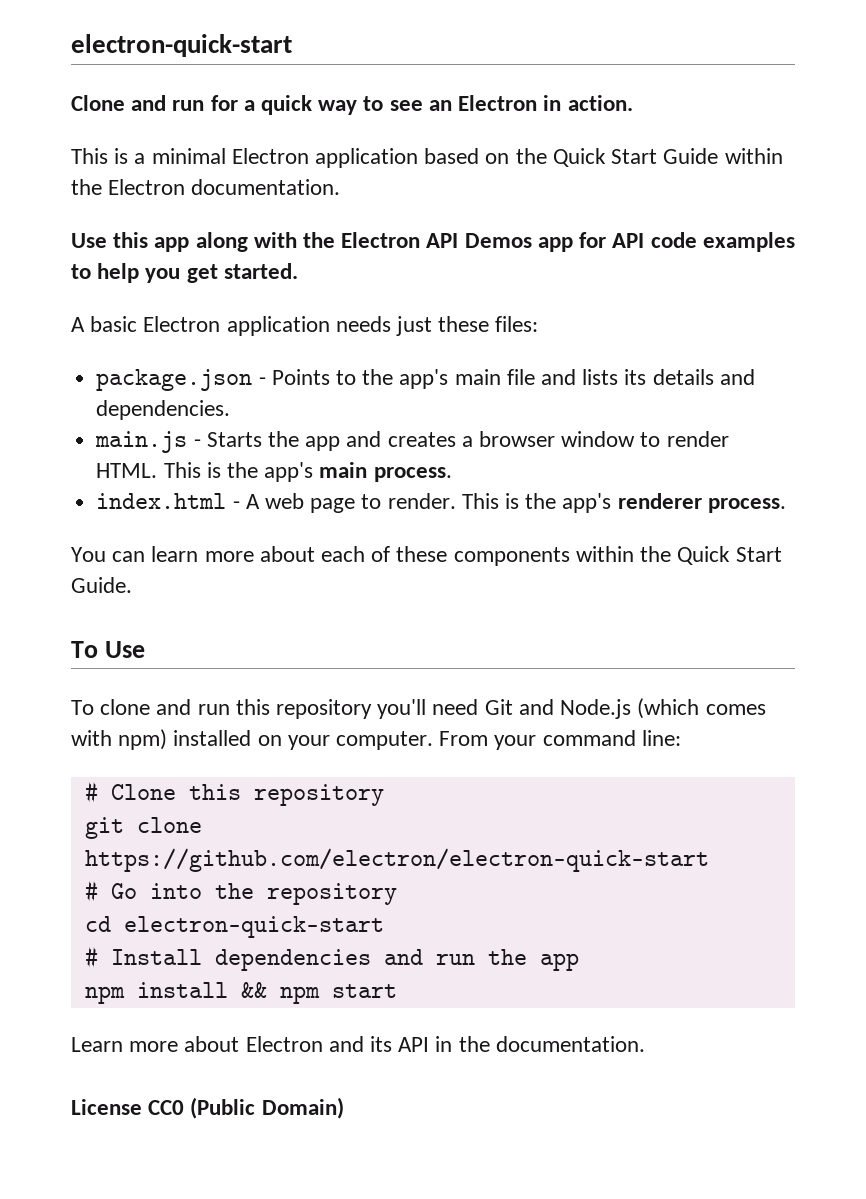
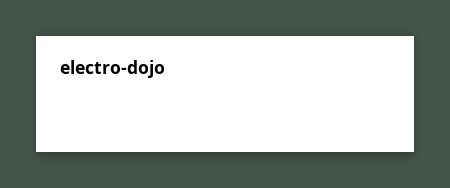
[71,34,292,57] [71,95,633,115] [71,148,783,168] [71,179,341,195] [71,232,795,252] [71,263,298,283] [71,316,539,336] [96,369,755,391] [96,400,231,420] [95,431,729,453] [96,462,452,482] [96,493,786,513] [71,546,782,566] [71,577,132,593] [71,641,145,658] [71,698,766,719] [71,729,681,750] [84,781,384,806] [84,817,202,839] [84,848,709,872] [84,880,397,905] [84,916,384,938] [84,946,579,971] [84,982,397,1004] [71,1036,645,1052] [71,1097,344,1119] electron-quick-start // Clone and run for a quick way to see an Electron in action. // This is a minimal Electron application based on the Quick Start Guide within the Electron documentation. // Use this app along with the Electron API Demos app for API code examples to help you get started. // A basic Electron application needs just these files: // package.json - Points to the app's main file and lists its details and dependencies. // main.js - Starts the app and creates a browser window to render HTML. This is the app's main process. // index.html - A web page to render. This is the app's renderer process. // You can learn more about each of these components within the Quick Start Guide. // To Use // To clone and run this repository you'll need Git and Node.js (which comes with npm) installed on your computer. From your command line: // # Clone this repository // git clone https://github.com/electron/electron-quick-start // # Go into the repository // cd electron-quick-start // # Install dependencies and run the app // npm install && npm start // Learn more about Electron and its API in the documentation. // License CC0 (Public Domain) -> [60,60,165,78] electro-dojo

